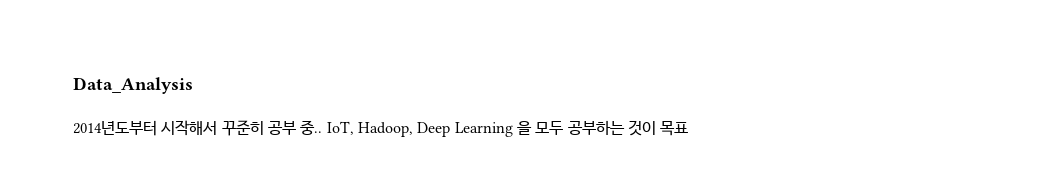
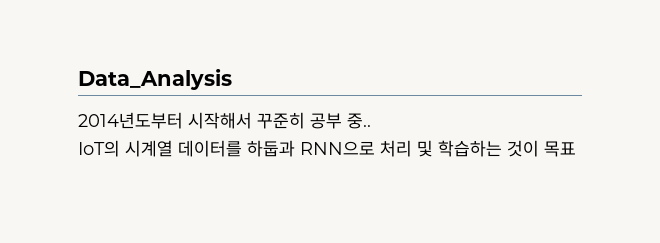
[326,120,625,137] IoT, Hadoop, Deep Learning 을 모두 공부하는 -> [78,140,502,157] // IoT의 시계열 데이터를 하둡과 RNN으로 처리 및 학습하는

